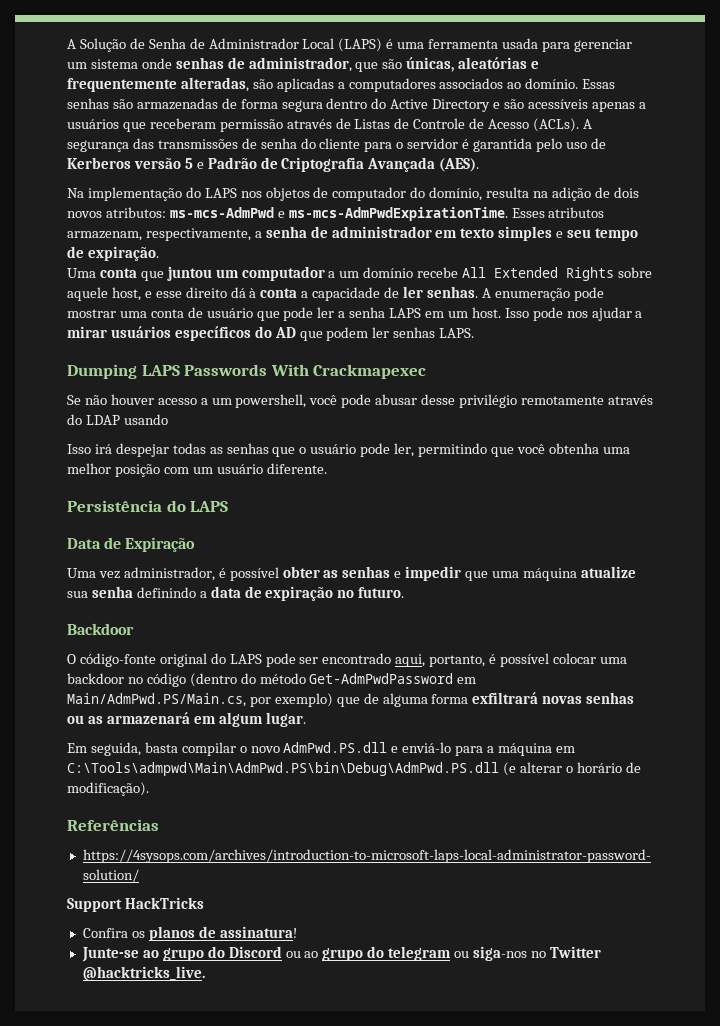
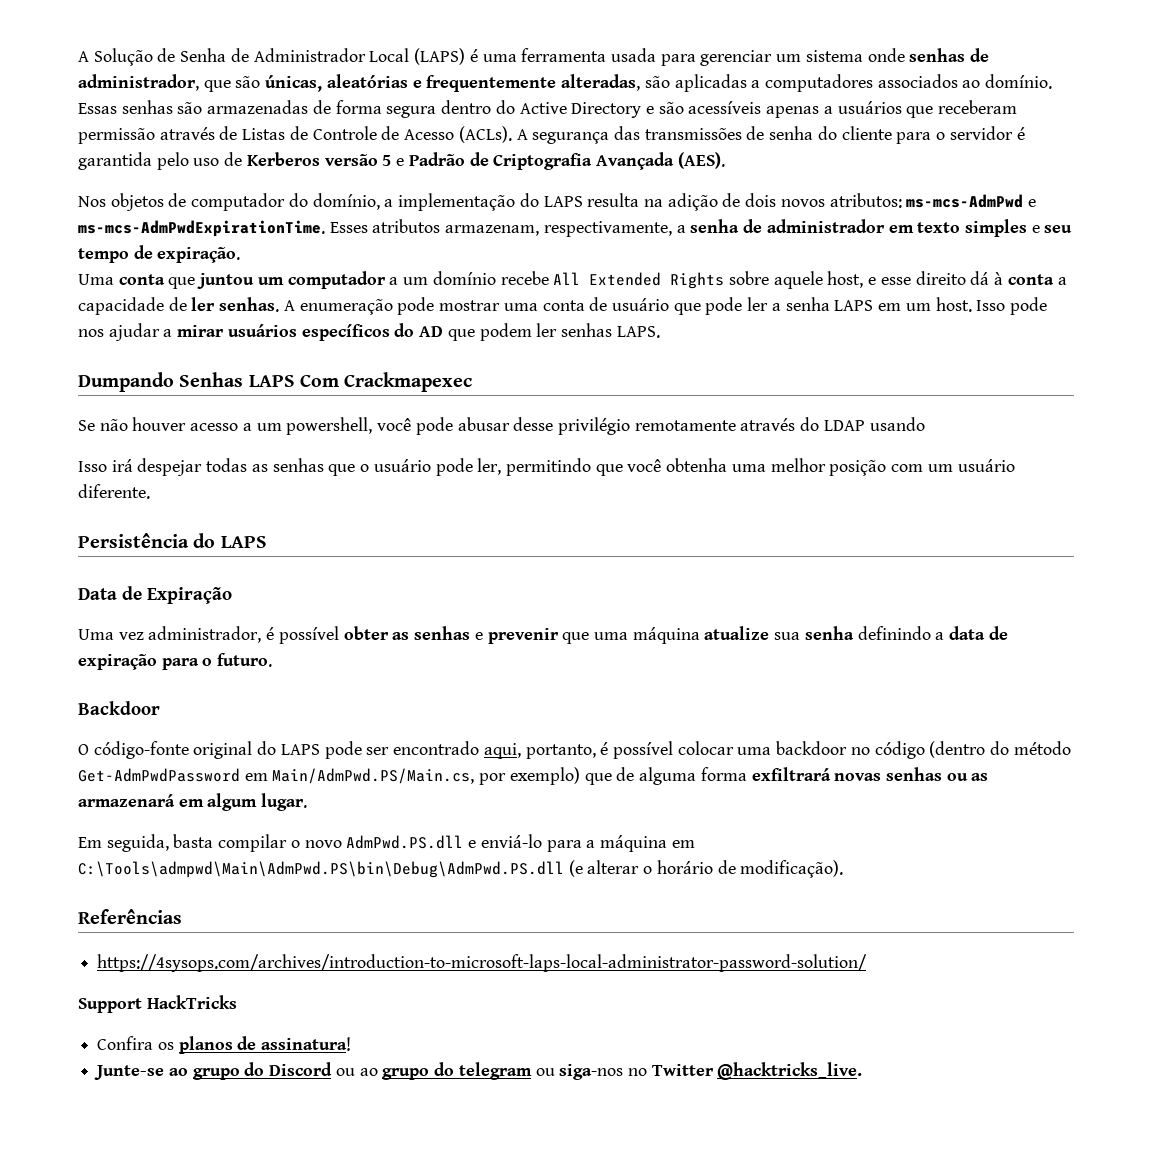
[67,187,262,201] Na implementação do LAPS nos -> [78,196,106,207] Nos
(483, 194) none -> [384,193,583,211] a implementação do LAPS
[67,364,309,379] Dumping LAPS Passwords With -> [78,372,339,392] Dumpando Senhas LAPS Com
[405,566,462,581] impedir -> [487,628,559,644] prevenir
[337,590,355,598] no -> [161,658,213,670] para o

